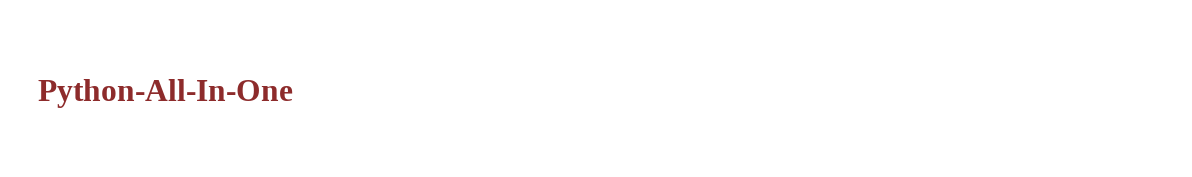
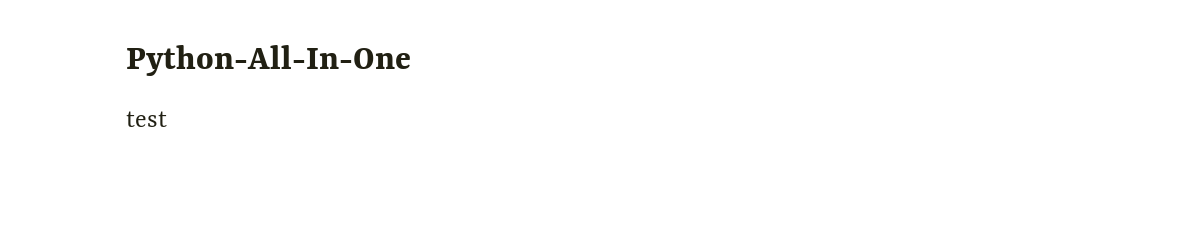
(293, 93) none -> [126,111,167,127] // test

